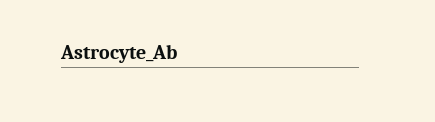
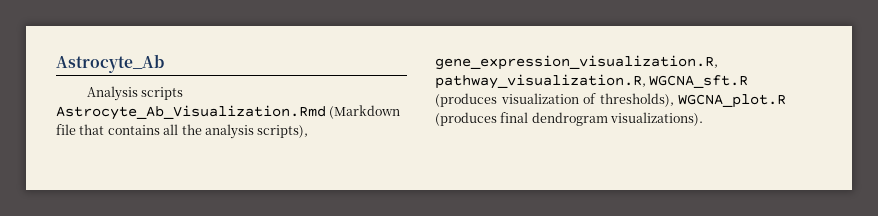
(177, 53) none -> [87,86,184,101] [56,105,401,120] [56,124,309,139] [435,55,718,70] [435,74,749,89] [435,93,786,108] [435,112,704,126] // Analysis scripts Astrocyte_Ab_Visualization.Rmd (Markdown file that contains all the analysis scripts), gene_expression_visualization.R, pathway_visualization.R, WGCNA_sft.R (produces visualization of thresholds), WGCNA_plot.R (produces final dendrogram visualizations).

